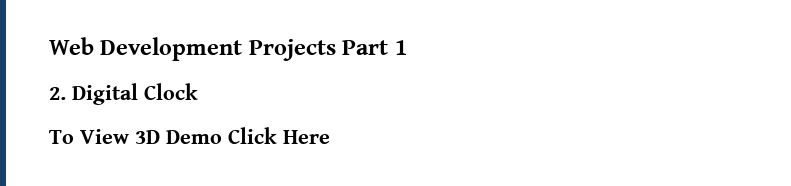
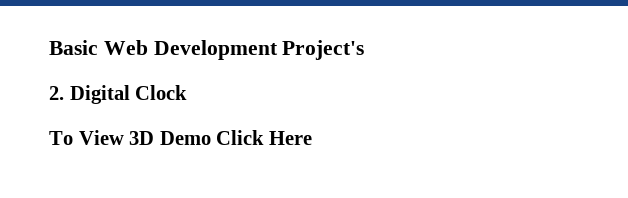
(49, 46) none -> [49,40,98,55] Basic
[248,39,407,61] Projects Part 1 -> [282,40,365,60] Project's

